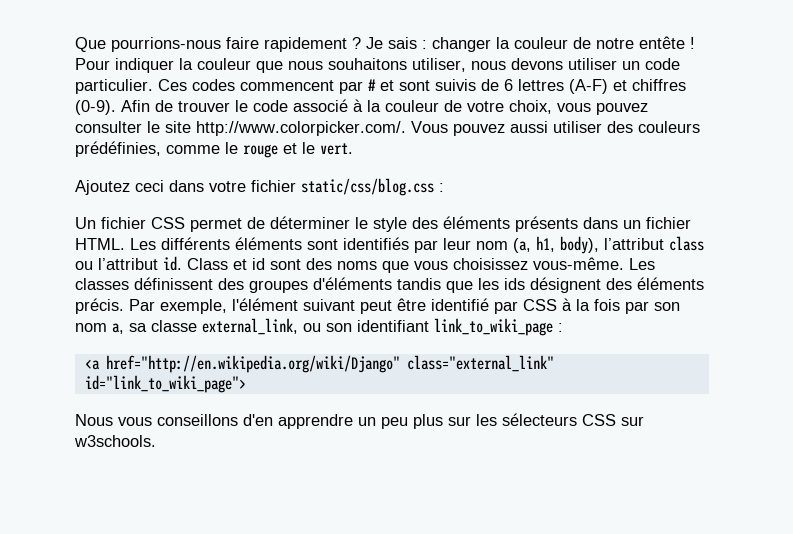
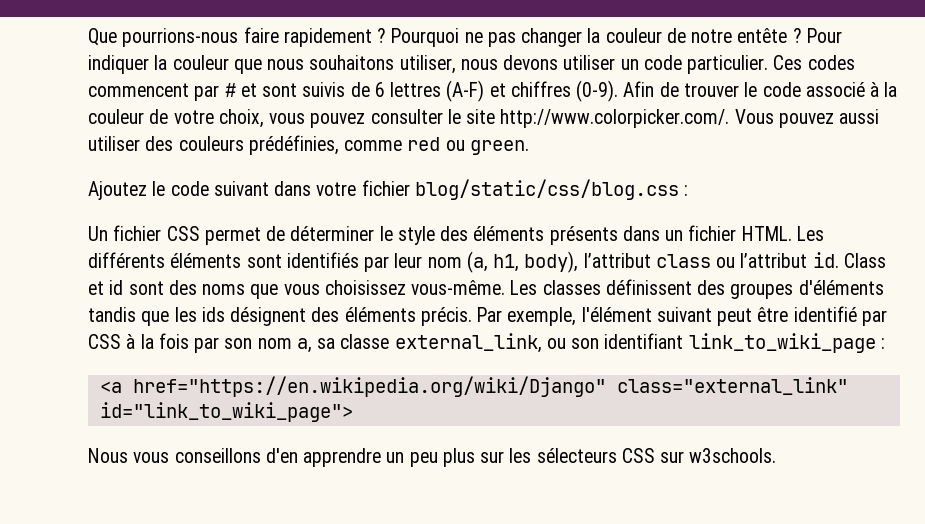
[366,37,427,49] Je sais : -> [391,28,516,47] Pourquoi ne pas
[690,37,695,49] ! -> [792,28,802,43] ?
[225,142,353,158] [75,180,164,195] le rouge et le vert. // Ajoutez ceci -> [407,137,529,155] [88,181,269,200] red ou green. // Ajoutez le code suivant
[301,178,434,196] static/css/blog.css -> [414,179,679,200] blog/static/css/blog.css
[105,355,400,373] href="http://en.wikipedia.org/wiki/Django" -> [132,376,606,397] href="https://en.wikipedia.org/wiki/Django"

